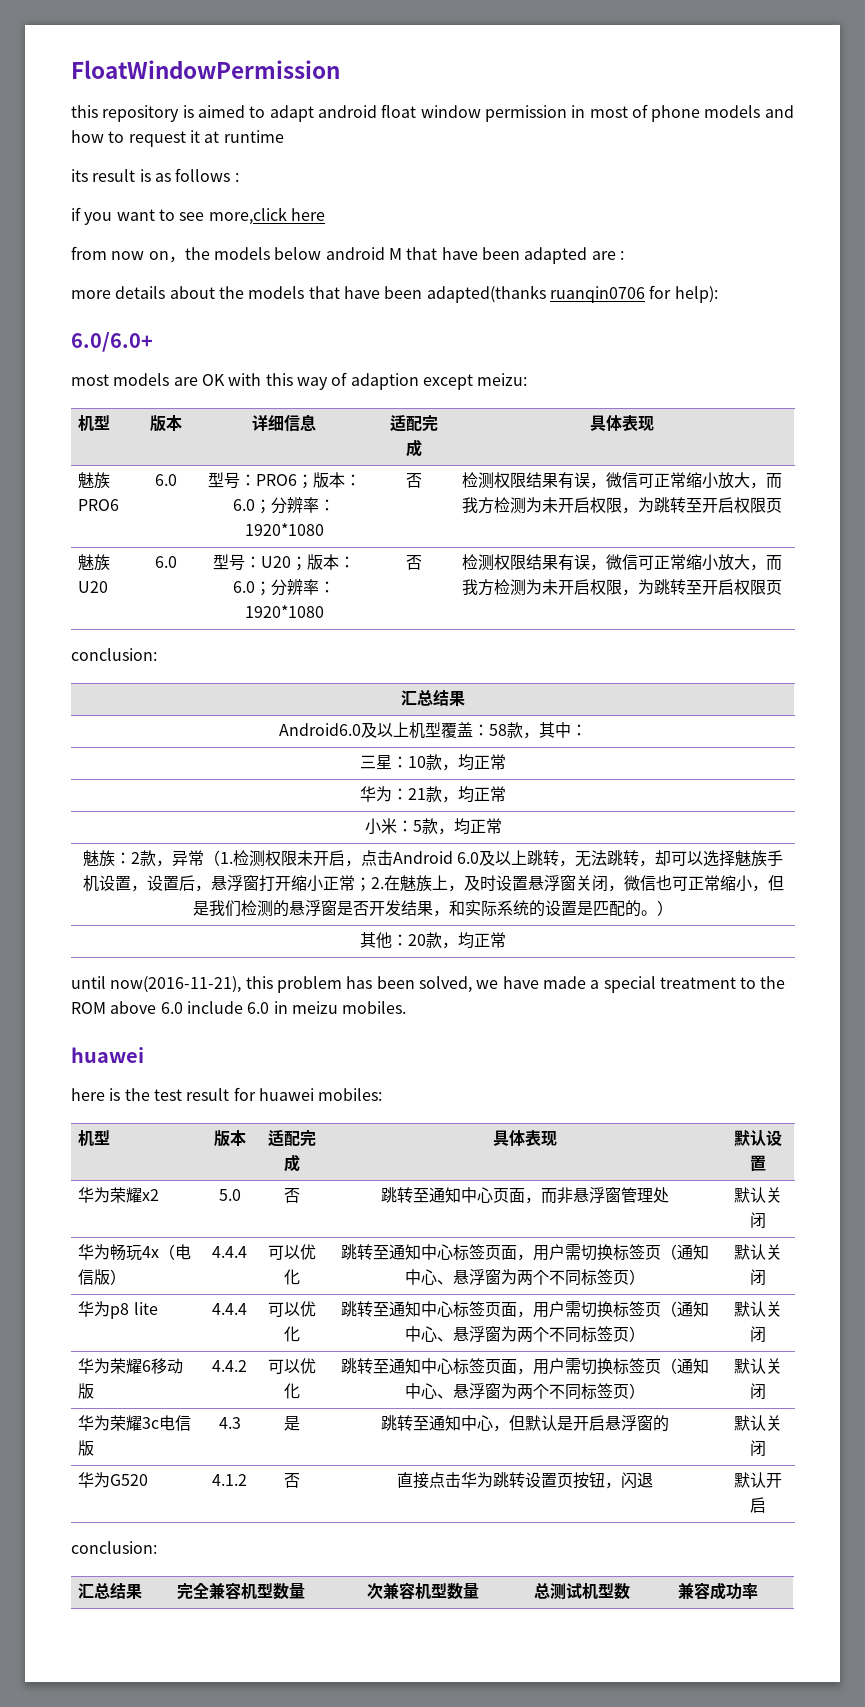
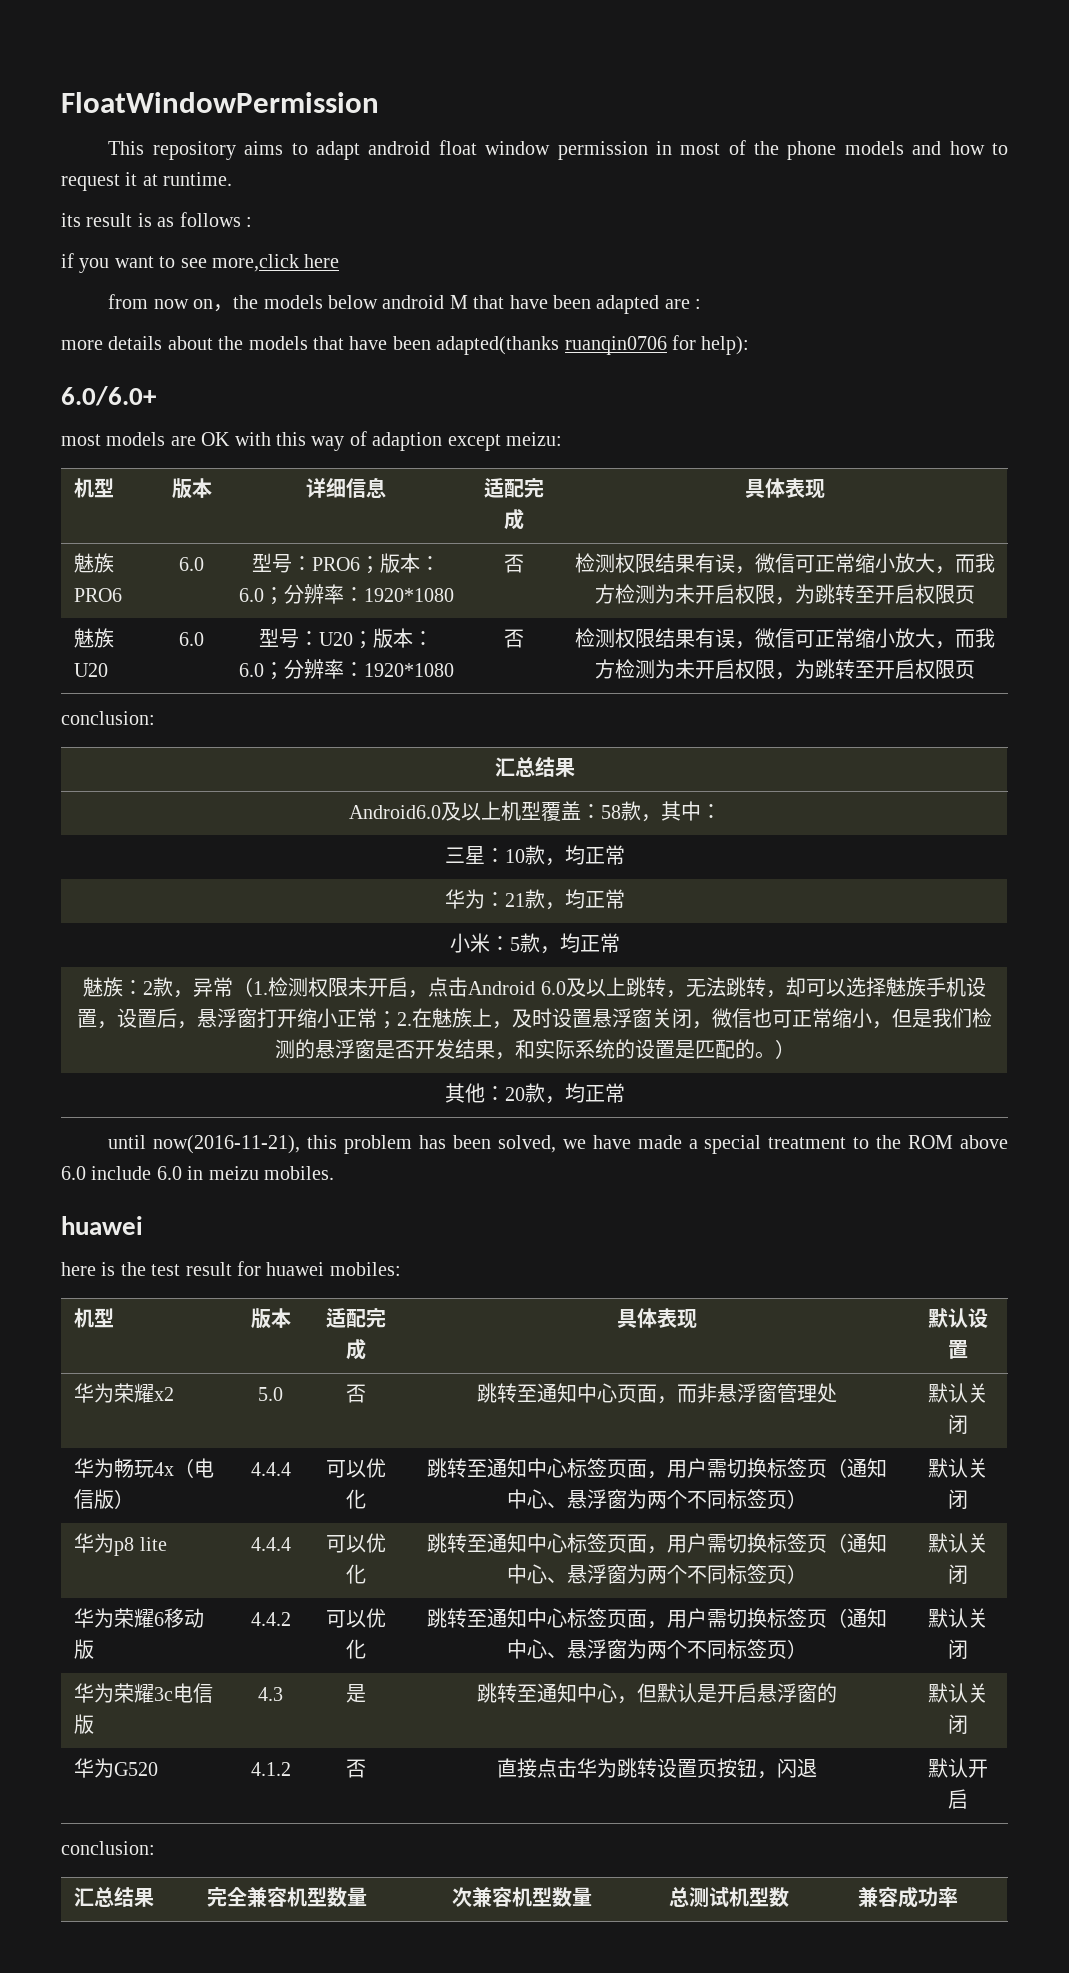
[71,105,245,122] this repository is aimed -> [108,141,284,160] This repository aims
(648, 111) none -> [754,141,780,155] the
[223,130,284,143] runtime -> [163,172,233,186] runtime.

